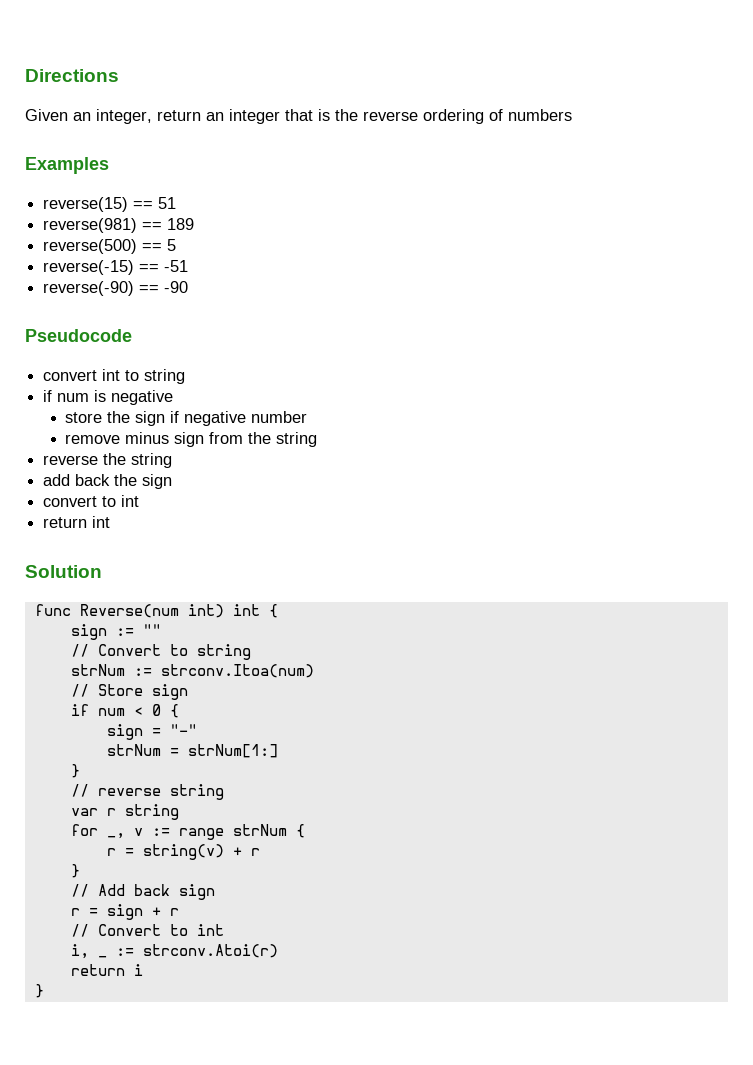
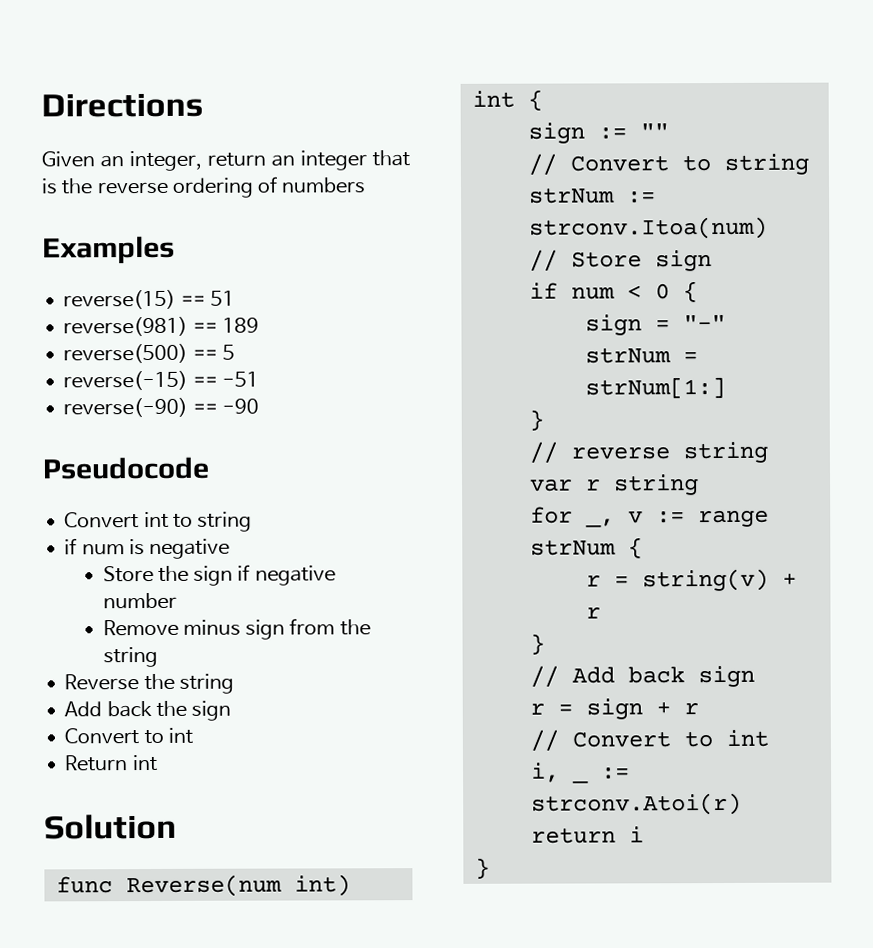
[43,370,98,381] convert -> [64,512,140,529] Convert
[65,412,103,423] store -> [102,565,154,583] Store
[65,434,121,444] remove -> [102,619,179,637] Remove
[43,453,173,468] [43,474,71,486] reverse the string // add -> [64,673,234,694] [64,701,103,717] Reverse the string // Add
[43,495,140,507] [43,517,88,528] convert to int // return -> [64,727,193,745] [64,755,129,772] Convert to int // Return

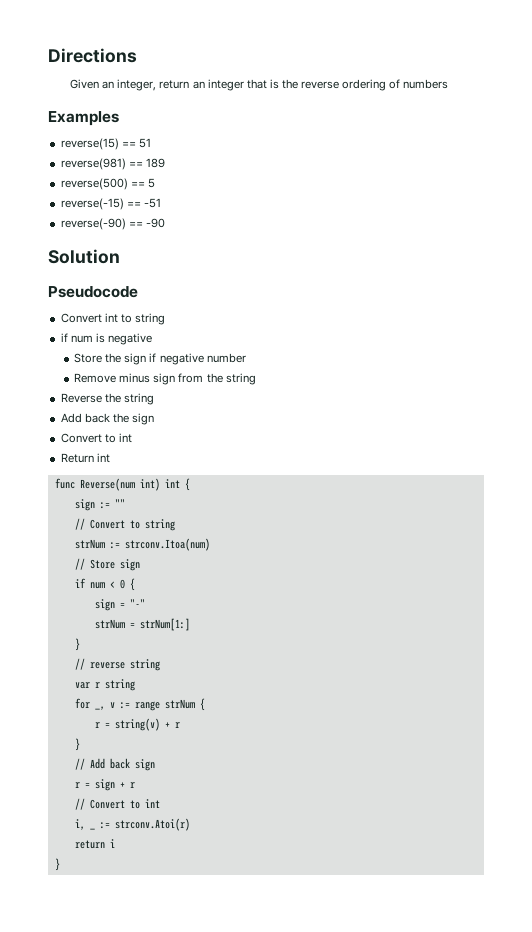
(259, 406) none -> [48,249,120,264] // Solution
[44,813,177,840] // Solution -> (110, 458) none

